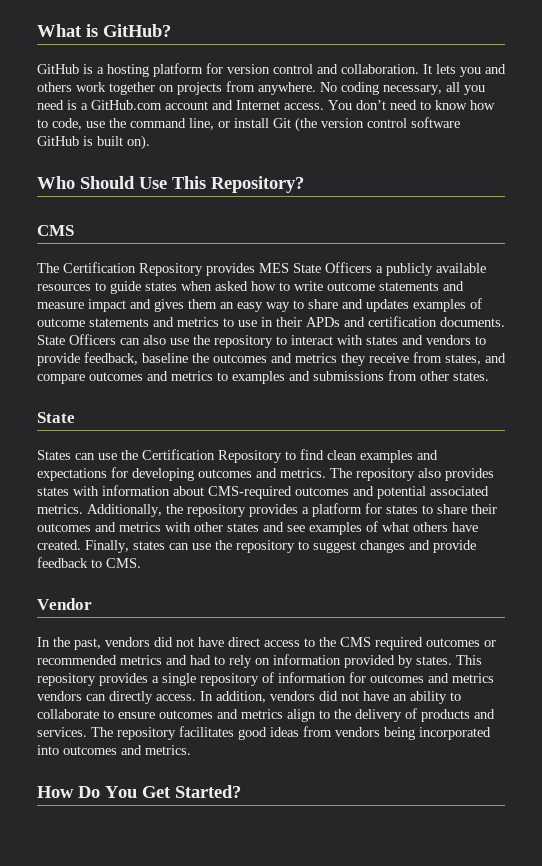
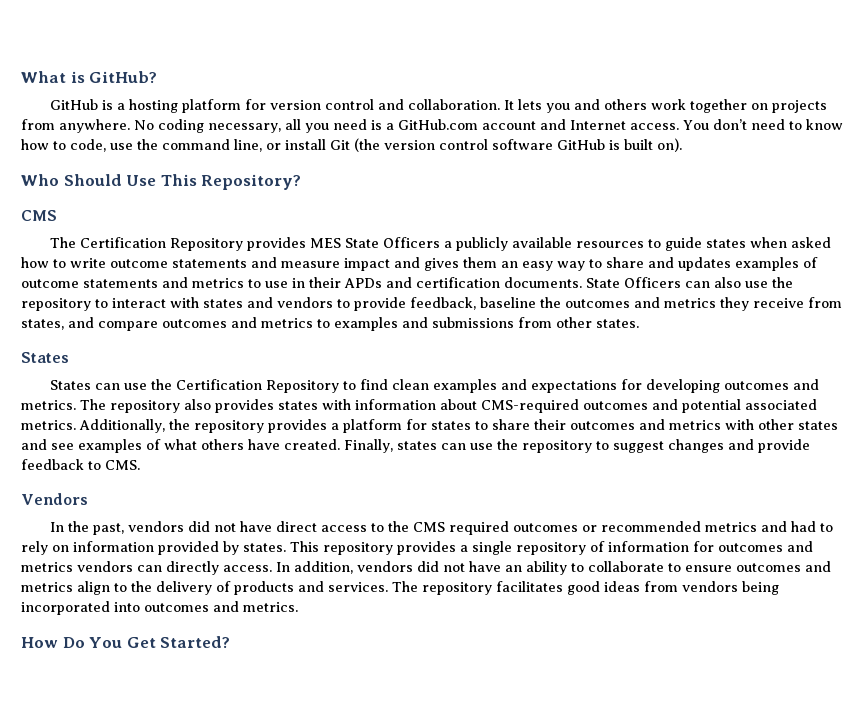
[37,412,75,423] State -> [21,352,69,363] States
[37,598,92,610] Vendor -> [21,493,88,505] Vendors

